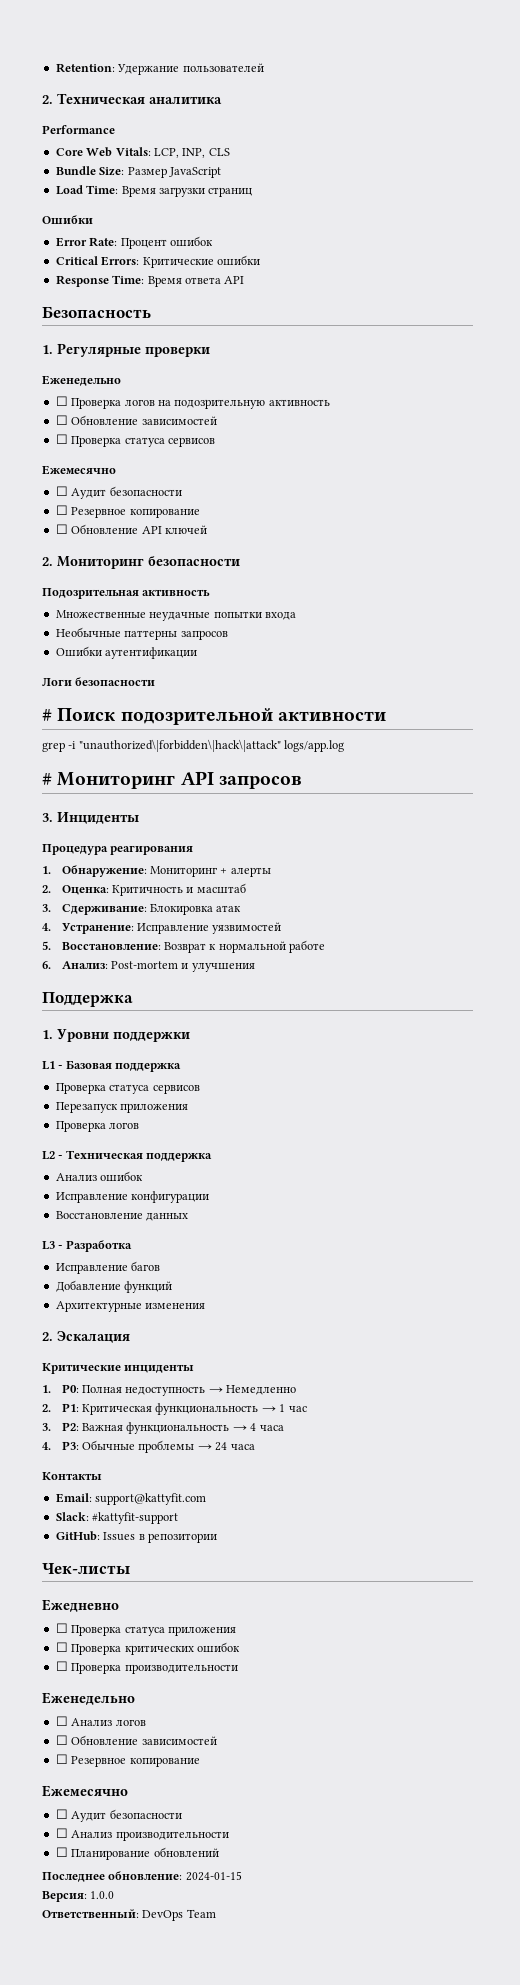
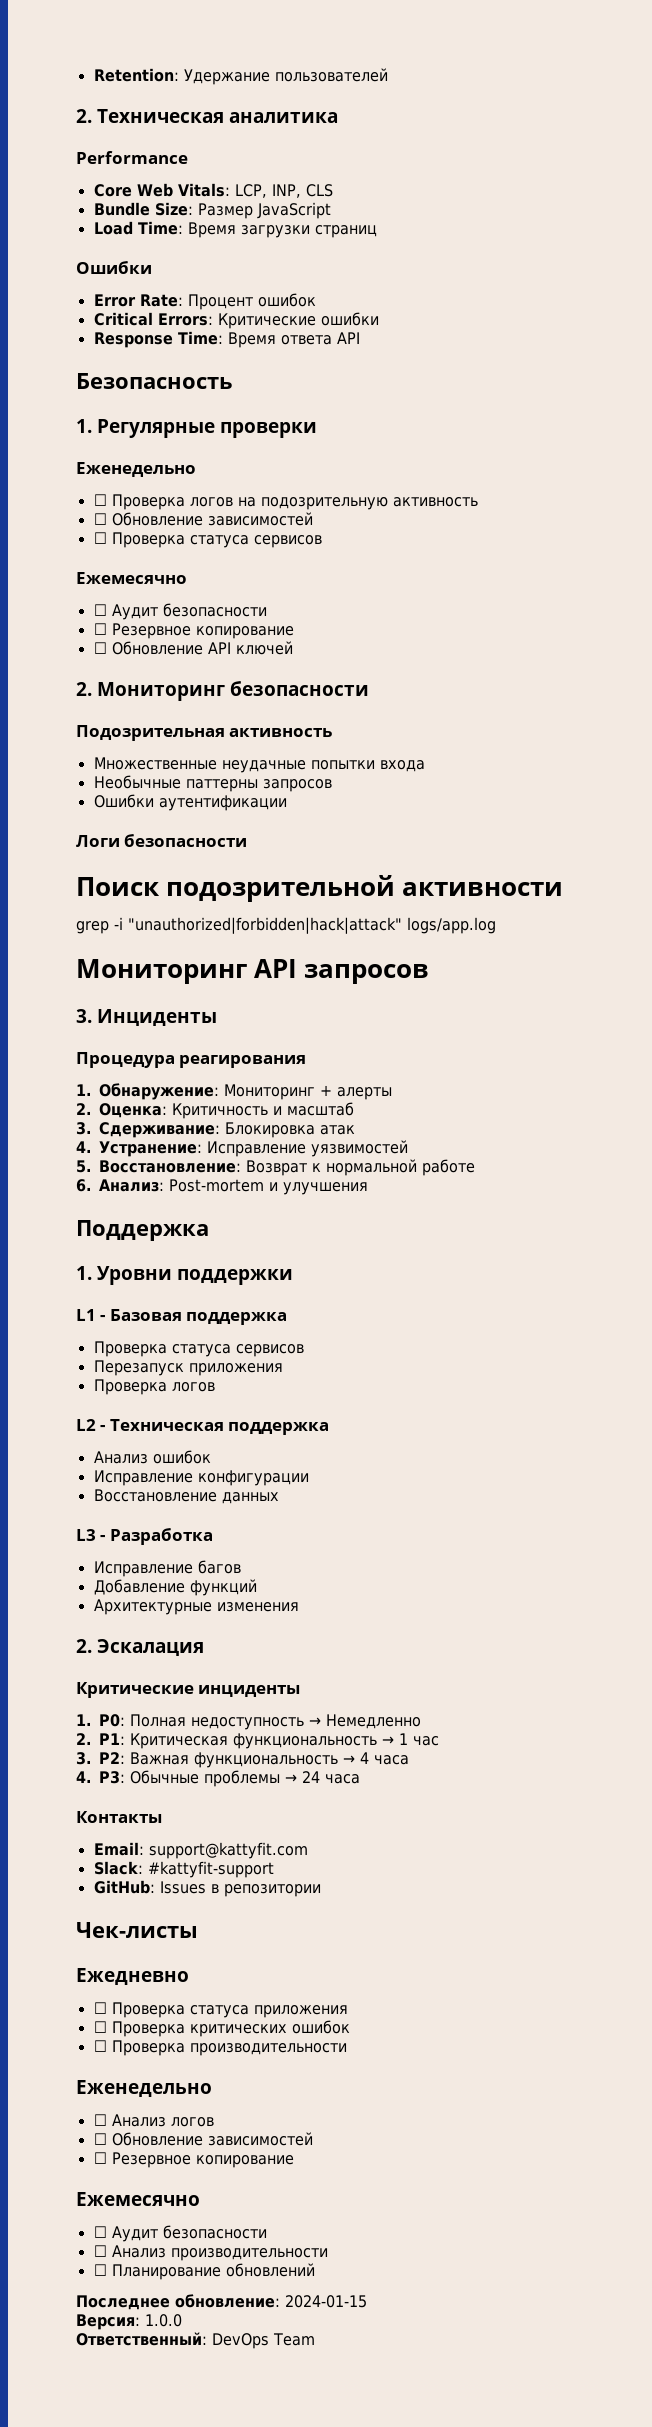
[42,709,52,721] # -> (248, 840) none
[78,739,281,752] "unauthorized\|forbidden\|hack\|attack" -> [128,917,402,934] "unauthorized|forbidden|hack|attack"
[42,773,52,785] # -> (496, 925) none

